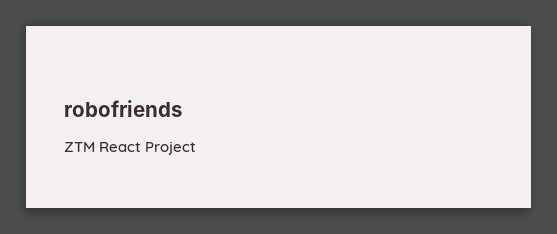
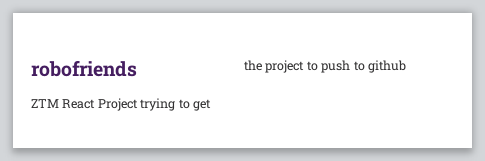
(197, 148) none -> [140,98,211,111] [244,60,406,73] trying to get the project to push to github

